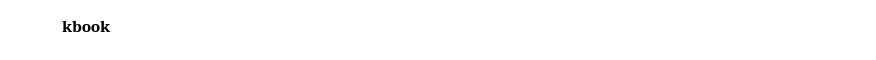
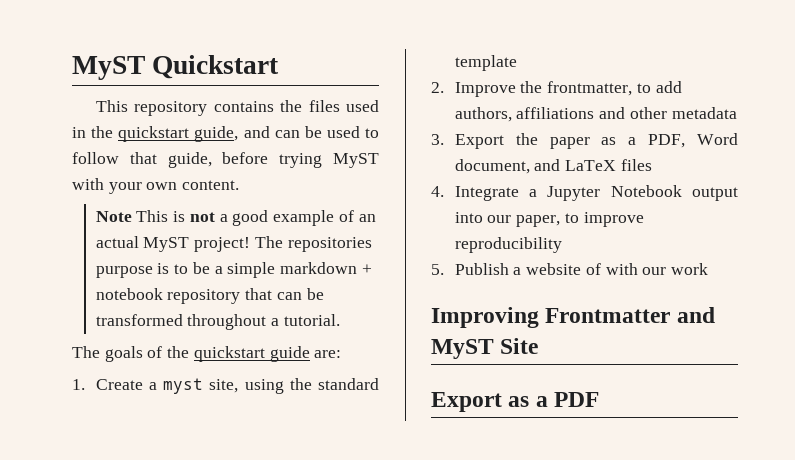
[62,20,111,32] kbook -> [72,55,280,80] [95,100,379,116] [72,126,379,142] [72,152,379,168] [72,178,240,194] [95,210,376,226] [95,236,372,252] [95,262,372,278] [95,288,324,304] [95,314,340,330] [72,346,342,362] [72,378,379,394] [454,55,517,71] [431,81,682,97] [454,107,737,122] [431,133,738,149] [454,159,652,174] [431,185,738,201] [454,212,644,227] [454,237,562,253] [431,263,709,275] [431,307,715,328] [431,338,539,359] [431,392,600,412] MyST Quickstart // This repository contains the files used in the quickstart guide, and can be used to follow that guide, before trying MyST with your own content. // Note This is not a good example of an actual MyST project! The repositories purpose is to be a simple markdown + notebook repository that can be transformed throughout a tutorial. // The goals of the quickstart guide are: // 1. Create a myst site, using the standard template // 2. Improve the frontmatter, to add authors, affiliations and other metadata // 3. Export the paper as a PDF, Word document, and LaTeX files // 4. Integrate a Jupyter Notebook output into our paper, to improve reproducibility // 5. Publish a website of with our work // Improving Frontmatter and MyST Site // Export as a PDF

